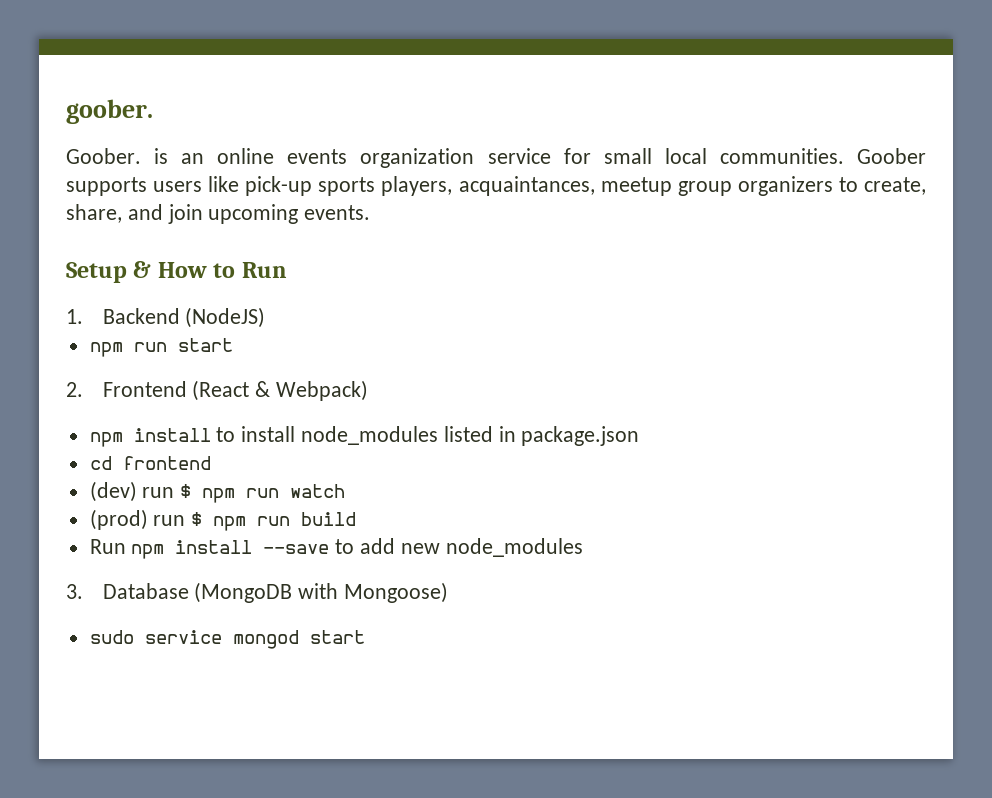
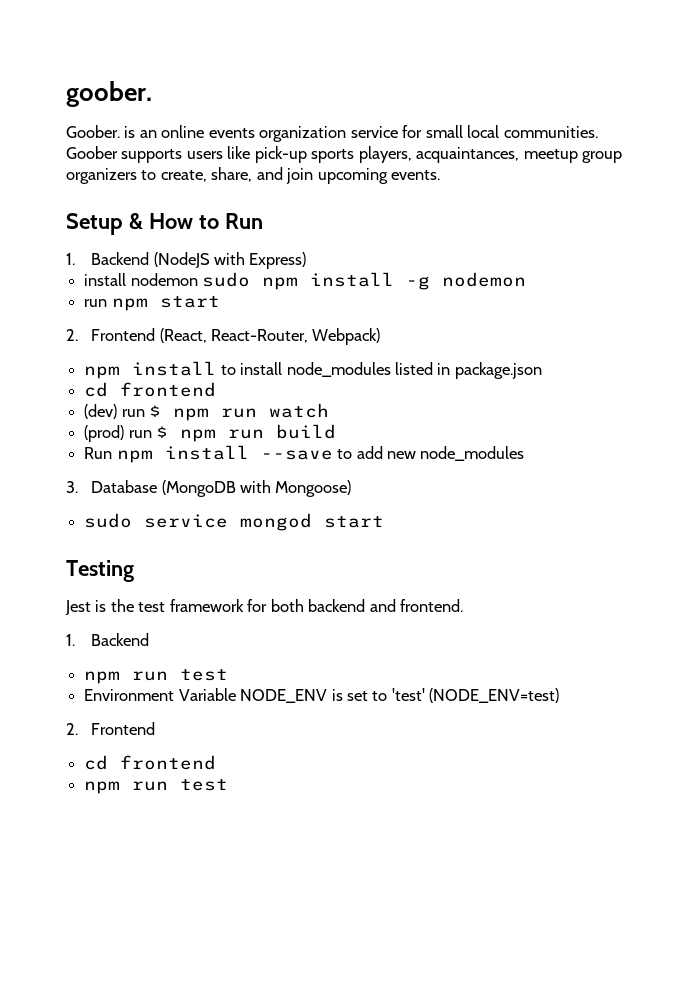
[185,307,266,328] [89,342,167,357] (NodeJS) // npm run -> [153,252,307,269] [84,272,527,290] [84,298,148,311] (NodeJS with Express) // install nodemon sudo npm install -g nodemon // run npm
[192,380,271,401] (React & -> [159,328,308,343] (React, React-Router,
(365, 637) none -> [66,560,134,582] [65,599,464,615] [66,633,150,646] [84,669,229,684] [84,688,560,703] [66,722,156,735] [84,755,217,770] [84,779,229,794] // Testing // Jest is the test framework for both backend and frontend. // 1. Backend // npm run test // Environment Variable NODE_ENV is set to 'test' (NODE_ENV=test) // 2. Frontend // cd frontend // npm run test

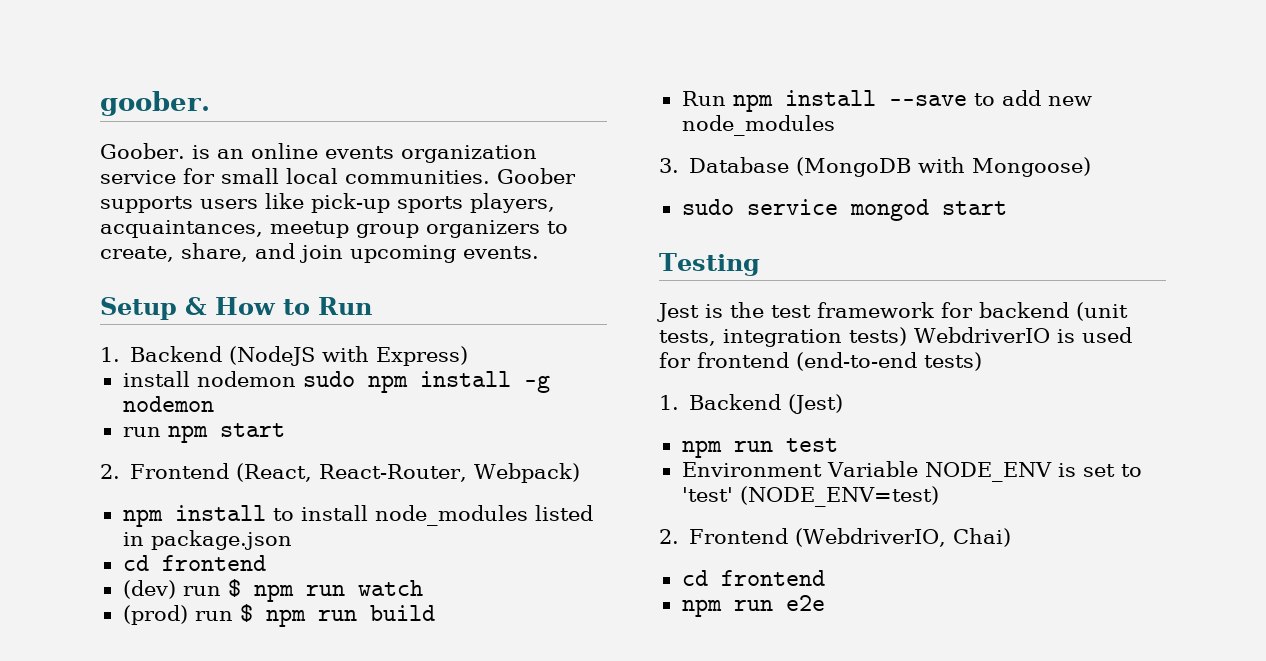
[270,599,464,612] [66,633,150,646] both backend and frontend. // 1. Backend -> [979,302,1128,321] [659,327,1132,347] [659,352,982,371] [659,394,844,414] backend (unit tests, integration tests) WebdriverIO is used for frontend (end-to-end tests) // 1. Backend (Jest)
(156, 728) none -> [795,528,1012,547] (WebdriverIO, Chai)
[180,779,229,791] test -> [785,595,825,611] e2e

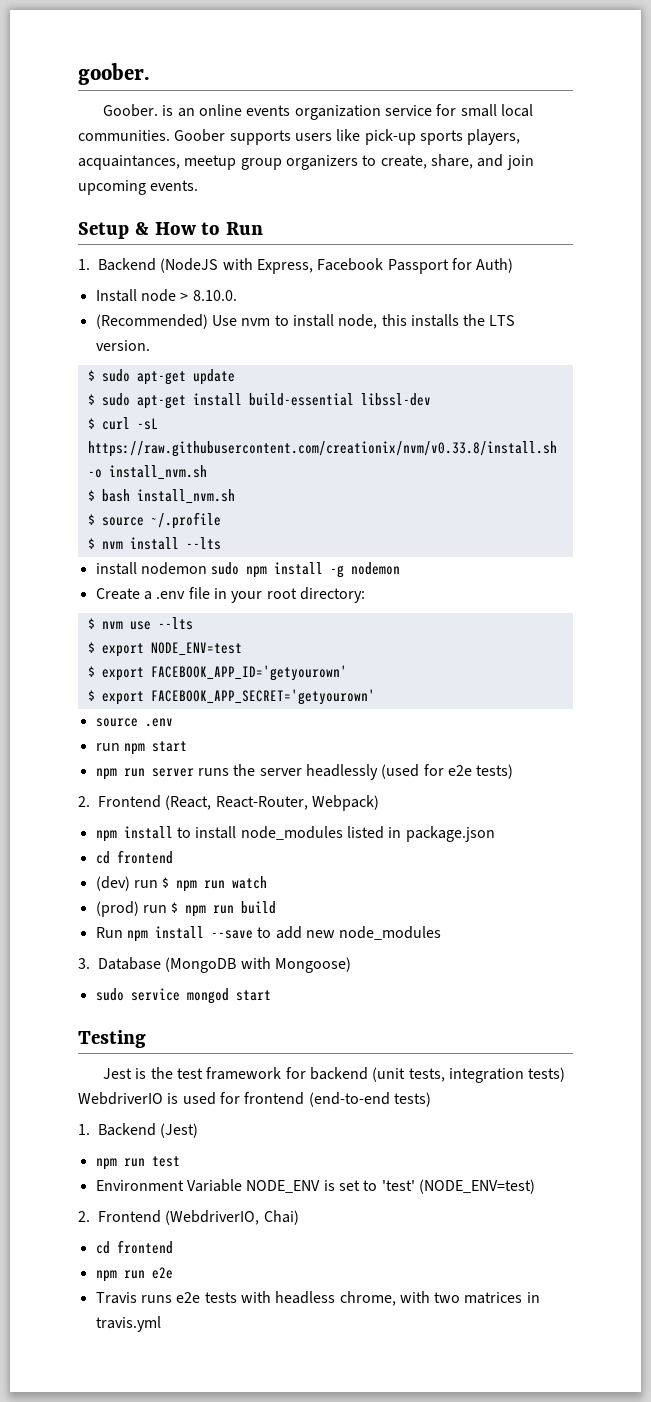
[376,346,469,366] Express) -> [256,258,514,274] [95,289,237,302] [95,314,516,329] [95,340,150,351] [87,369,235,385] [87,393,431,409] [87,417,158,430] [87,441,557,457] [87,465,207,480] [87,489,235,504] [87,512,221,529] [87,537,221,550] Express, Facebook Passport for Auth) // Install node > 8.10.0. // (Recommended) Use nvm to install node, this installs the LTS version. // $ sudo apt-get update // $ sudo apt-get install build-essential libssl-dev // $ curl -sL https://raw.githubusercontent.com/creationix/nvm/v0.33.8/install.sh -o install_nvm.sh // $ bash install_nvm.sh // $ source ~/.profile // $ nvm install --lts
[122,423,285,443] run npm start -> [95,587,365,603] [87,617,193,630] [87,642,242,657] [87,665,347,681] [87,689,375,705] [95,718,173,727] [95,741,187,755] [95,764,514,780] Create a .env file in your root directory: // $ nvm use --lts // $ export NODE_ENV=test // $ export FACEBOOK_APP_ID='getyourown' // $ export FACEBOOK_APP_SECRET='getyourown' // source .env // run npm start // npm run server runs the server headlessly (used for e2e tests)
(825, 603) none -> [95,1291,540,1306] [95,1316,161,1332] // Travis runs e2e tests with headless chrome, with two matrices in travis.yml

